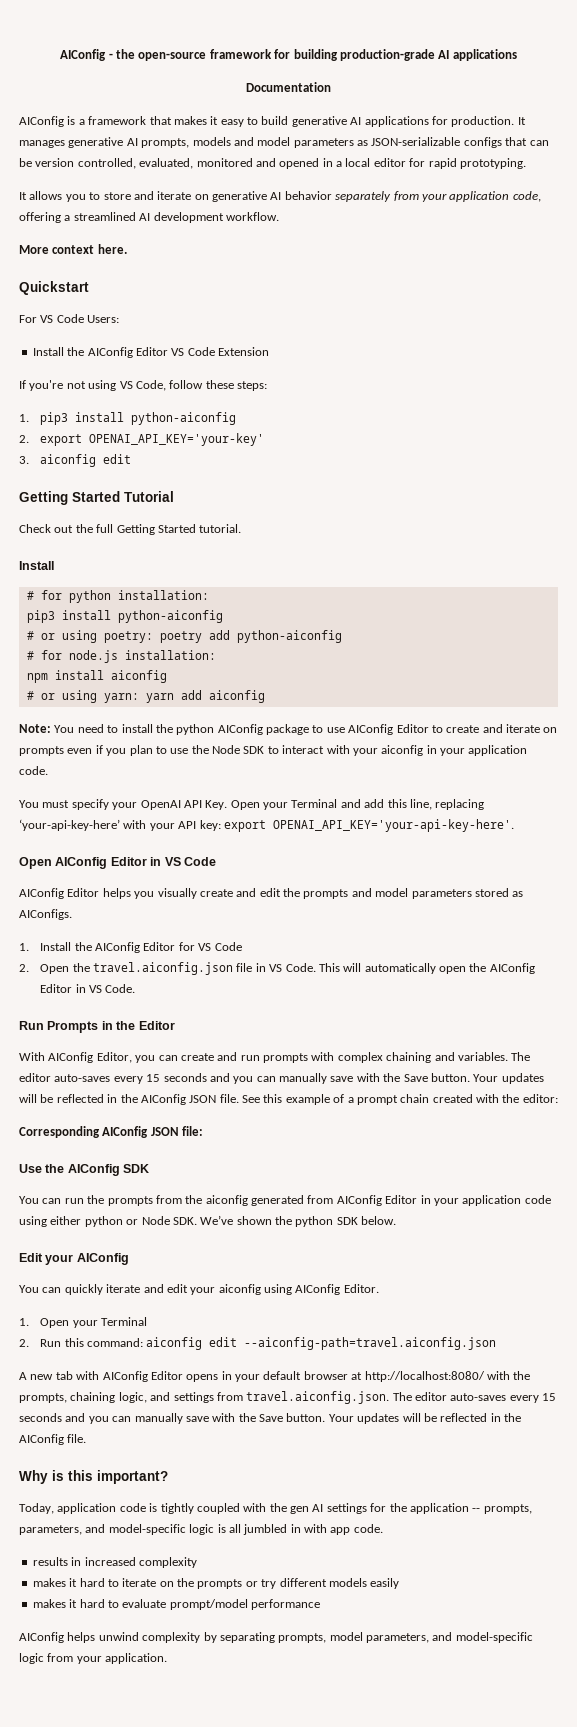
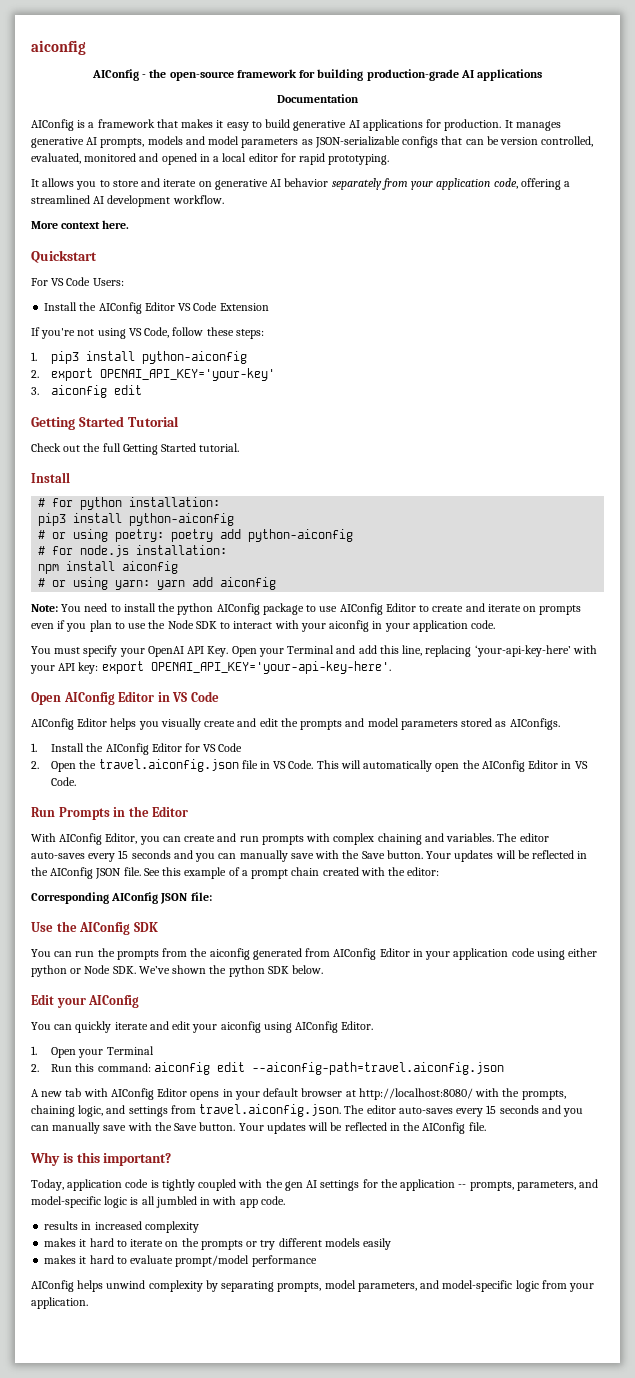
(60, 55) none -> [31,40,86,55] aiconfig //

